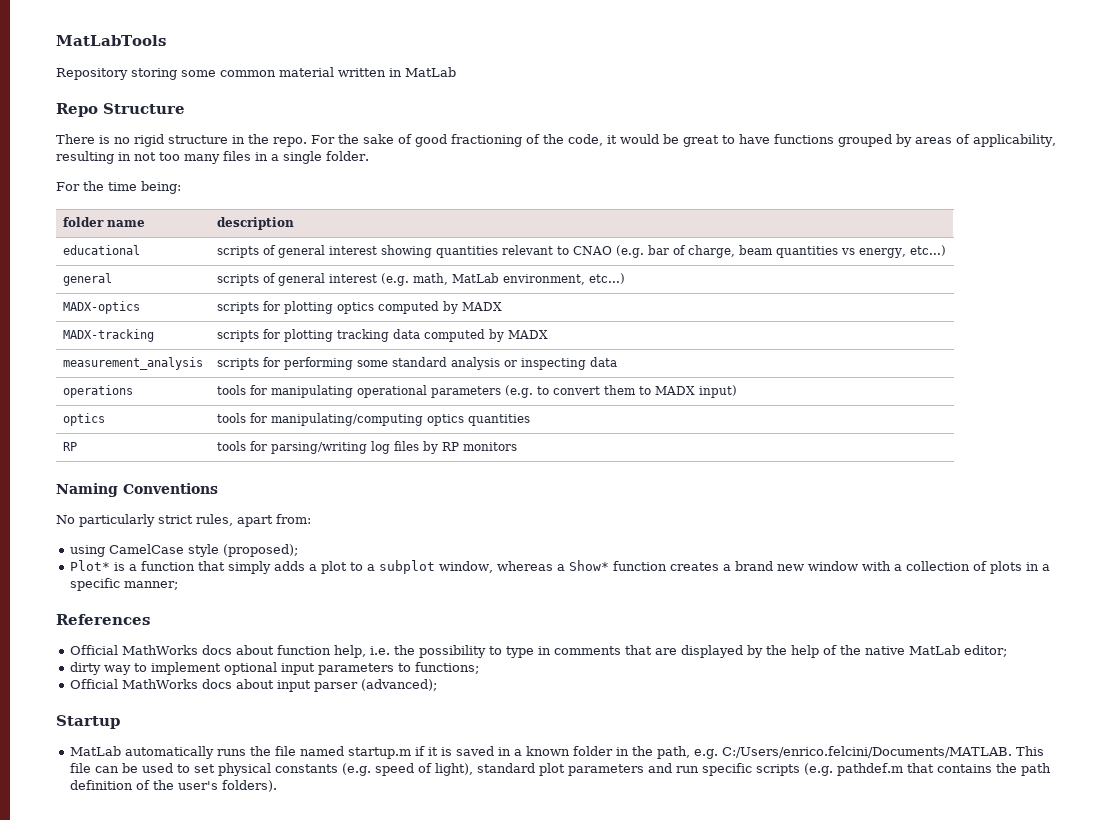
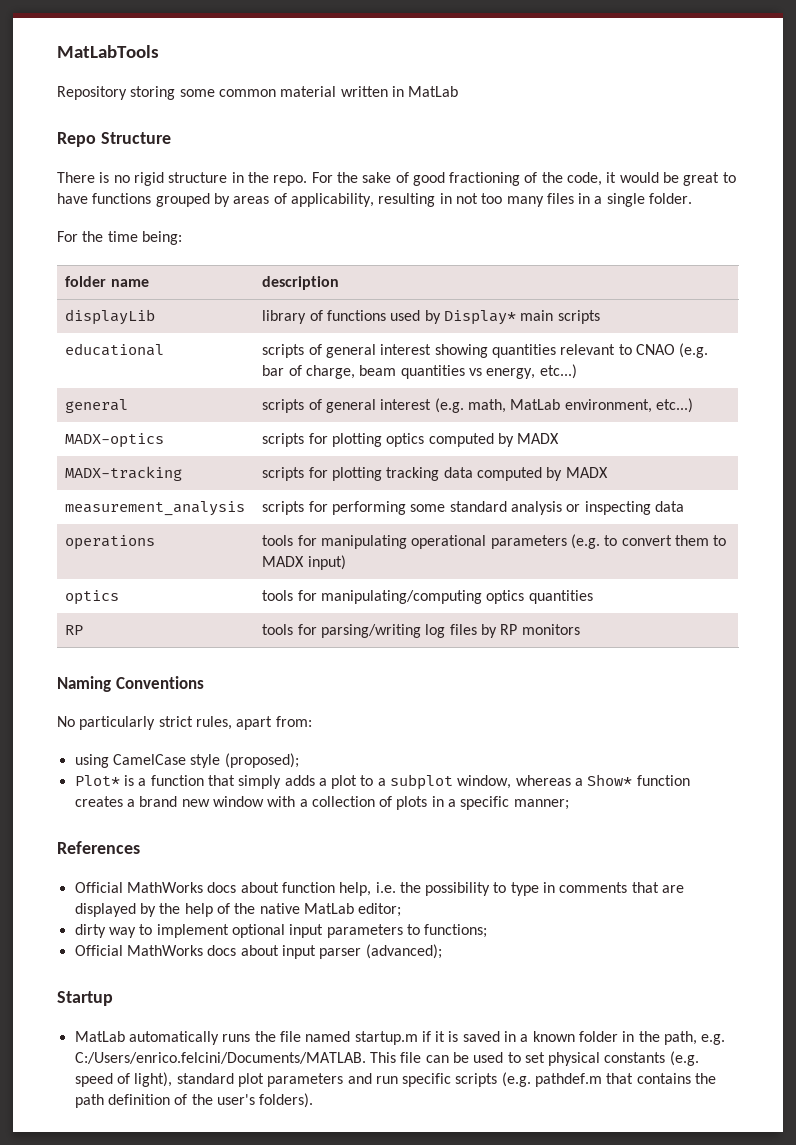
(294, 223) none -> [65,309,156,325] [262,310,600,325] // displayLib | library of functions used by Display* main scripts

